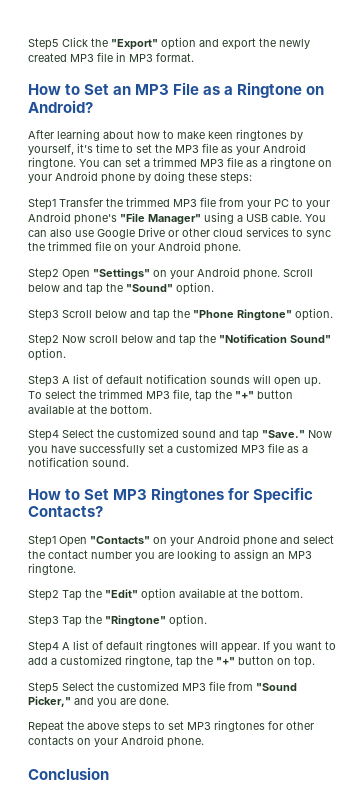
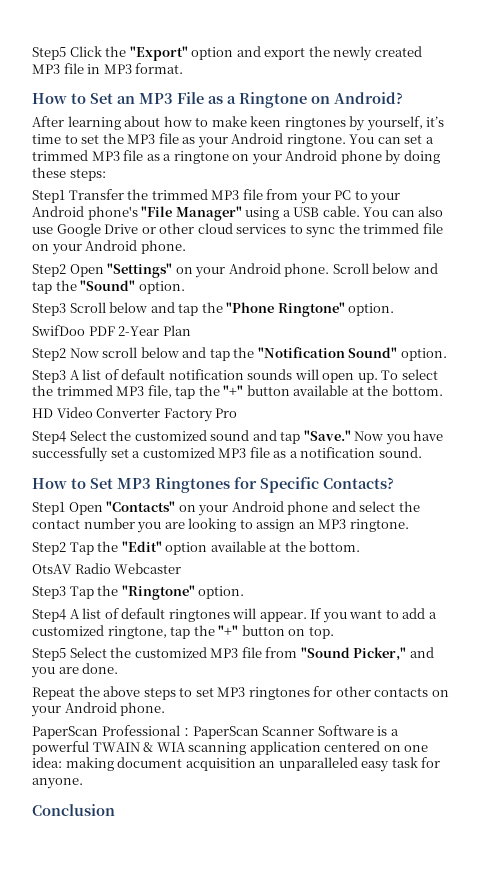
(333, 314) none -> [32,325,191,336] // SwifDoo PDF 2-Year Plan
(152, 409) none -> [32,407,238,422] // HD Video Converter Factory Pro
(303, 593) none -> [32,563,182,574] // OtsAV Radio Webcaster
(204, 742) none -> [32,725,399,739] [32,741,429,755] [32,757,441,772] [32,778,83,789] // PaperScan Professional：PaperScan Scanner Software is a powerful TWAIN & WIA scanning application centered on one idea: making document acquisition an unparalleled easy task for anyone.

